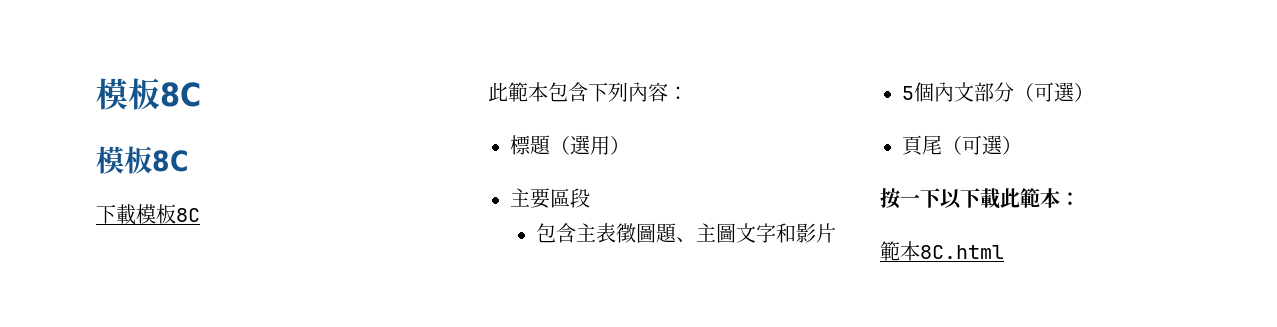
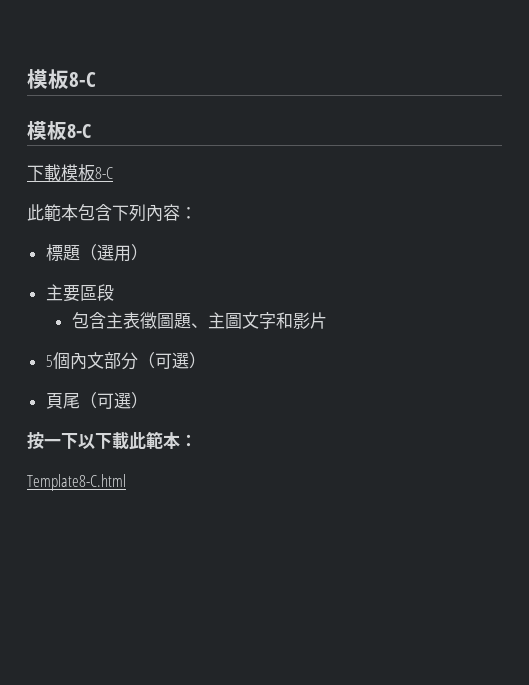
[96,78,201,110] [96,146,188,174] 模板8C // 模板8C -> [27,69,96,89] [27,120,91,140] 模板8-C // 模板8-C
[176,208,200,222] 8C -> [95,167,113,179] 8-C
[880,241,1004,261] 範本8C.html -> [27,474,126,491] Template8-C.html

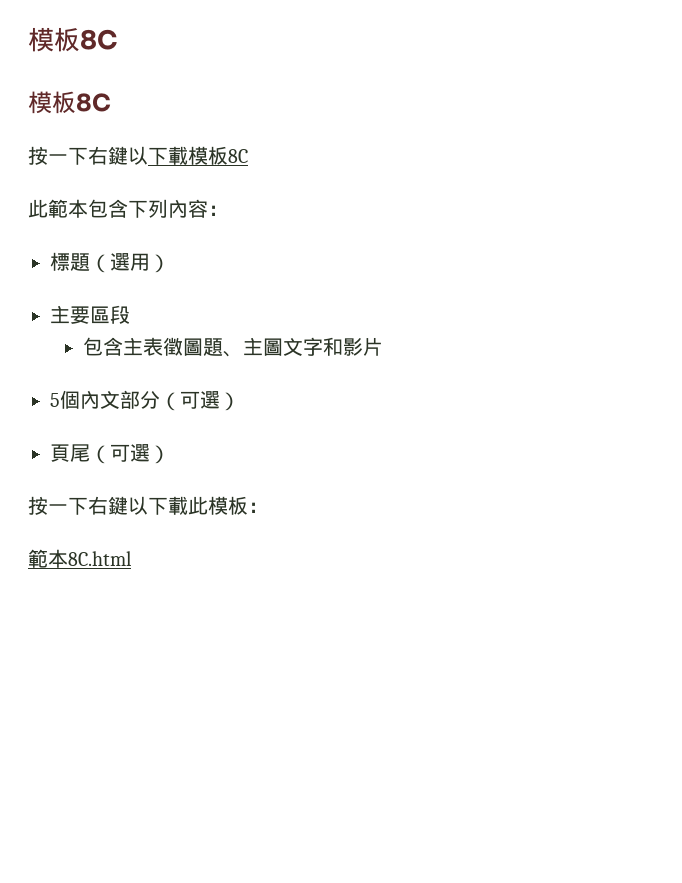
[27,69,96,89] [27,120,91,140] 模板8-C // 模板8-C // -> [28,27,117,52] [28,91,111,114] [28,146,148,165] 模板8C // 模板8C // 按一下右鍵以
[95,167,113,179] 8-C -> [228,149,248,163] 8C
(78, 441) none -> [88,496,128,515] 右鍵
[146,431,197,449] [27,474,126,491] 範本： // Template8-C.html -> [208,496,268,515] [28,549,132,568] 模板： // 範本8C.html

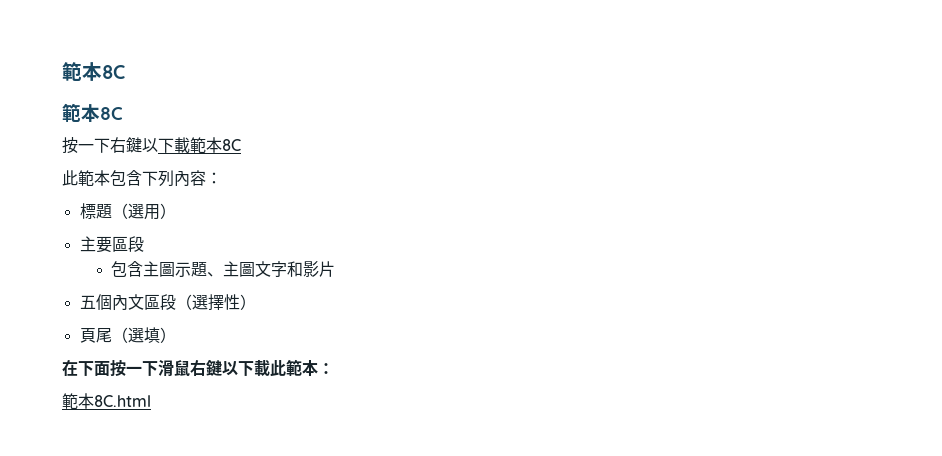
[28,27,117,52] [28,91,76,114] 模板8C // 模板 -> [62,62,125,81] [62,103,100,122] 範本8C // 範本
[188,146,228,165] 模板 -> [190,137,222,153] 範本
[142,337,203,356] 表徵圖 -> [159,262,192,277] 圖示
[50,390,220,411] 5個內文部分（可選 -> [79,294,240,311] 五個內文區段（選擇性
[110,444,170,464] [28,496,88,515] 可選） // 按一下 -> [127,327,176,343] [62,359,190,377] 選填） // 在下面按一下滑鼠
[208,496,248,515] 模板 -> [286,359,318,376] 範本

